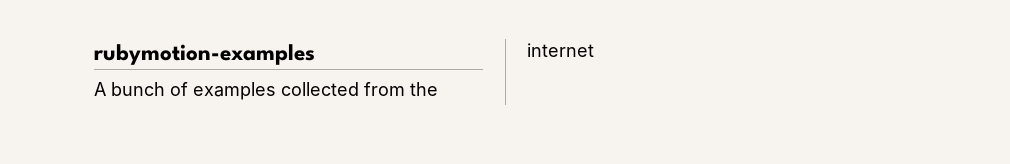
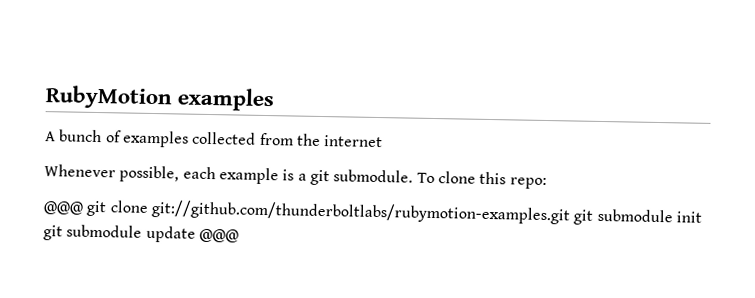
[94,44,315,65] rubymotion-examples -> [45,85,276,112] RubyMotion examples
(594, 50) none -> [44,164,547,190] [43,199,702,225] [43,224,239,243] // Whenever possible, each example is a git submodule. To clone this repo: // @@@ git clone git://github.com/thunderboltlabs/rubymotion-examples.git git submodule init git submodule update @@@

